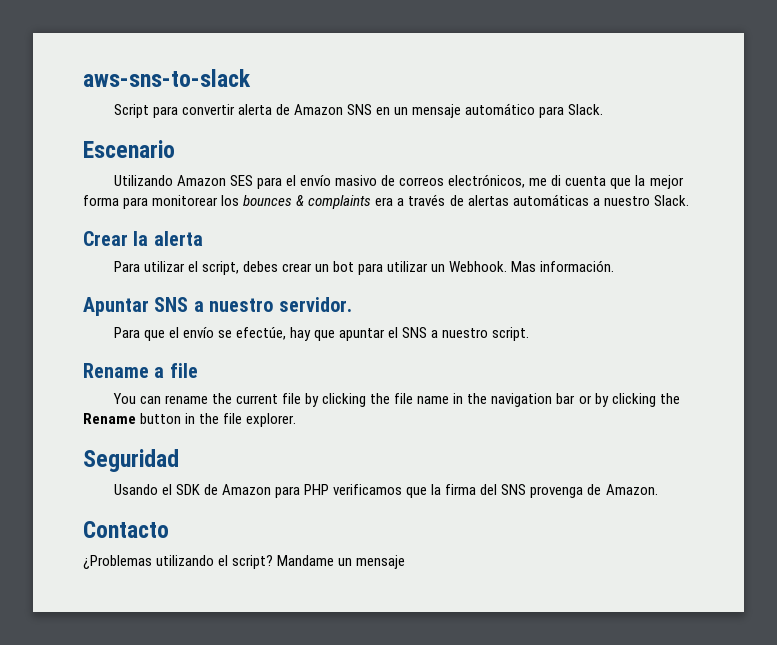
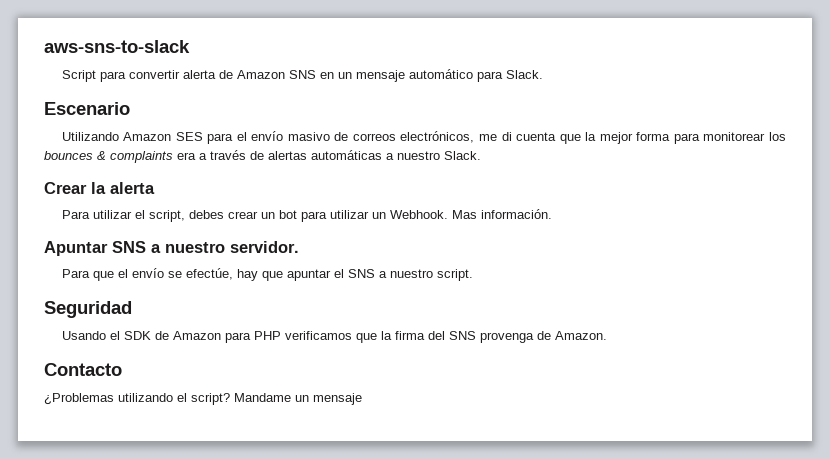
[83,363,198,378] [112,393,680,407] [83,413,297,427] // Rename a file // You can rename the current file by clicking the file name in the navigation bar or by clicking the Rename button in the file explorer. -> (473, 275) none

